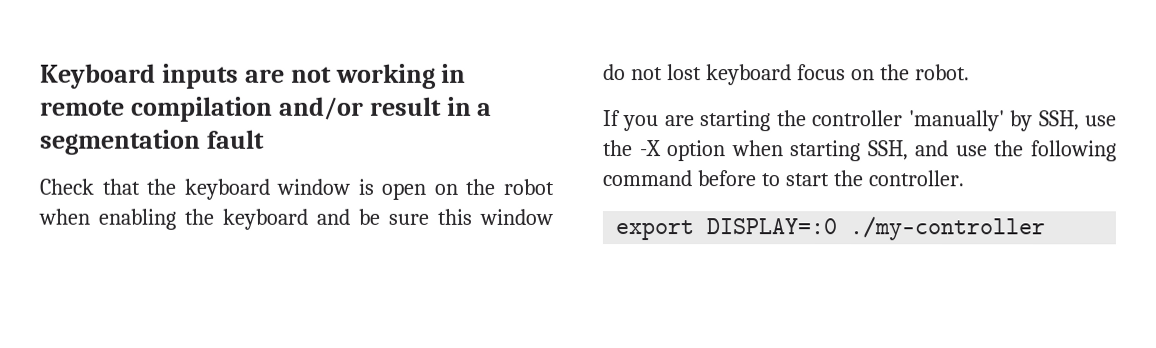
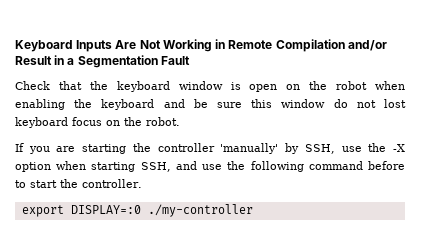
[161,63,467,89] [40,96,493,122] [40,129,265,155] inputs are not working in remote compilation and/or result in a segmentation fault -> [76,39,387,52] [15,55,190,68] Inputs Are Not Working in Remote Compilation and/or Result in a Segmentation Fault

